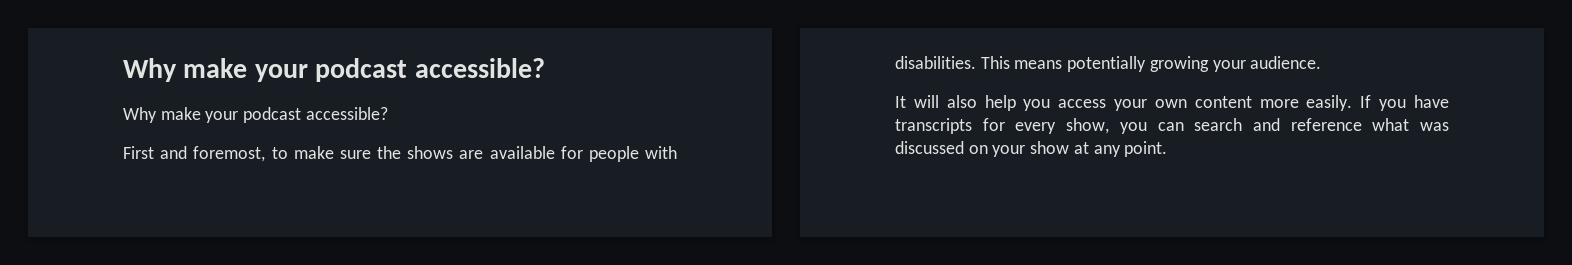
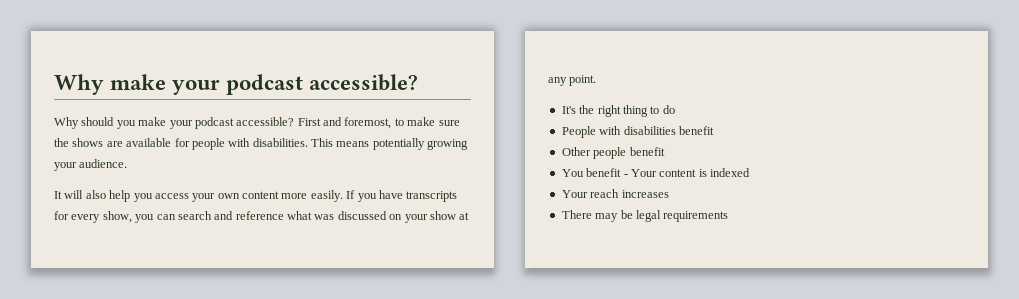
[160,107,388,123] make your podcast accessible? // -> [81,117,295,129] should you make your podcast accessible?
(1168, 149) none -> [561,105,675,117] [561,126,714,138] [561,147,665,159] [561,168,750,177] [561,189,669,198] [561,210,729,222] // It's the right thing to do // People with disabilities benefit // Other people benefit // You benefit - Your content is indexed // Your reach increases // There may be legal requirements

